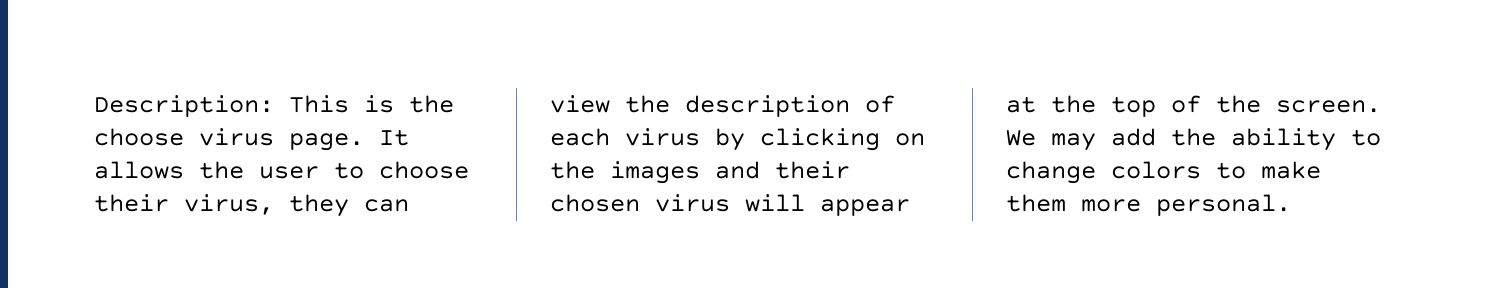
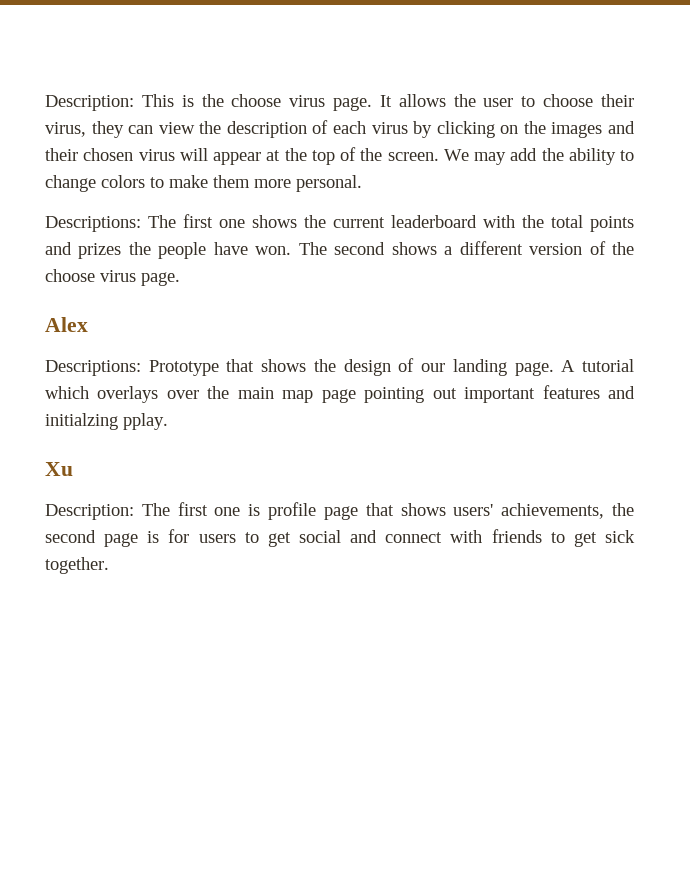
(1291, 205) none -> [45,214,634,232] [45,241,634,259] [45,269,180,286] [45,317,88,332] [45,358,635,376] [45,385,635,403] [45,413,168,430] [45,462,73,476] [45,502,634,520] [45,529,635,547] [45,557,109,574] // Descriptions: The first one shows the current leaderboard with the total points and prizes the people have won. The second shows a different version of the choose virus page. // Alex // Descriptions: Prototype that shows the design of our landing page. A tutorial which overlays over the main map page pointing out important features and initialzing pplay. // Xu // Description: The first one is profile page that shows users' achievements, the second page is for users to get social and connect with friends to get sick together.

